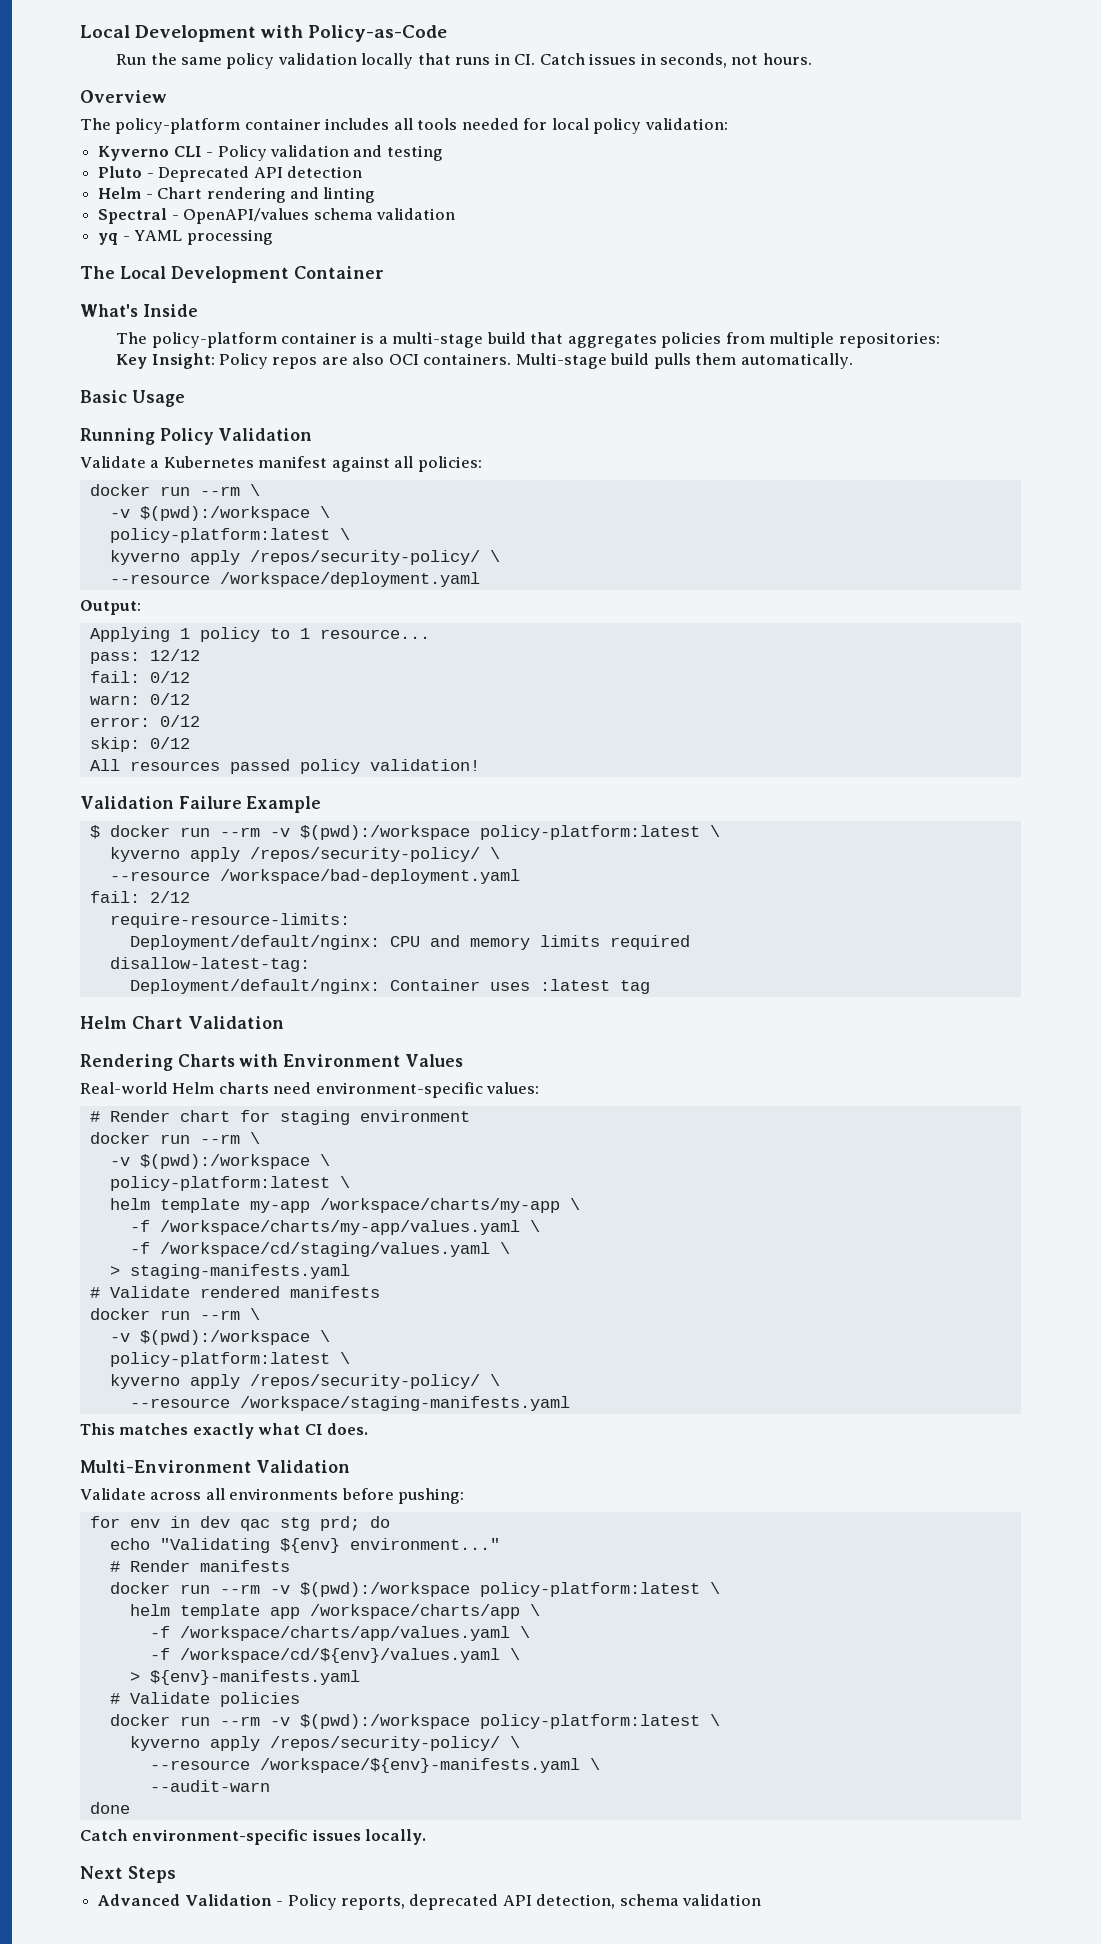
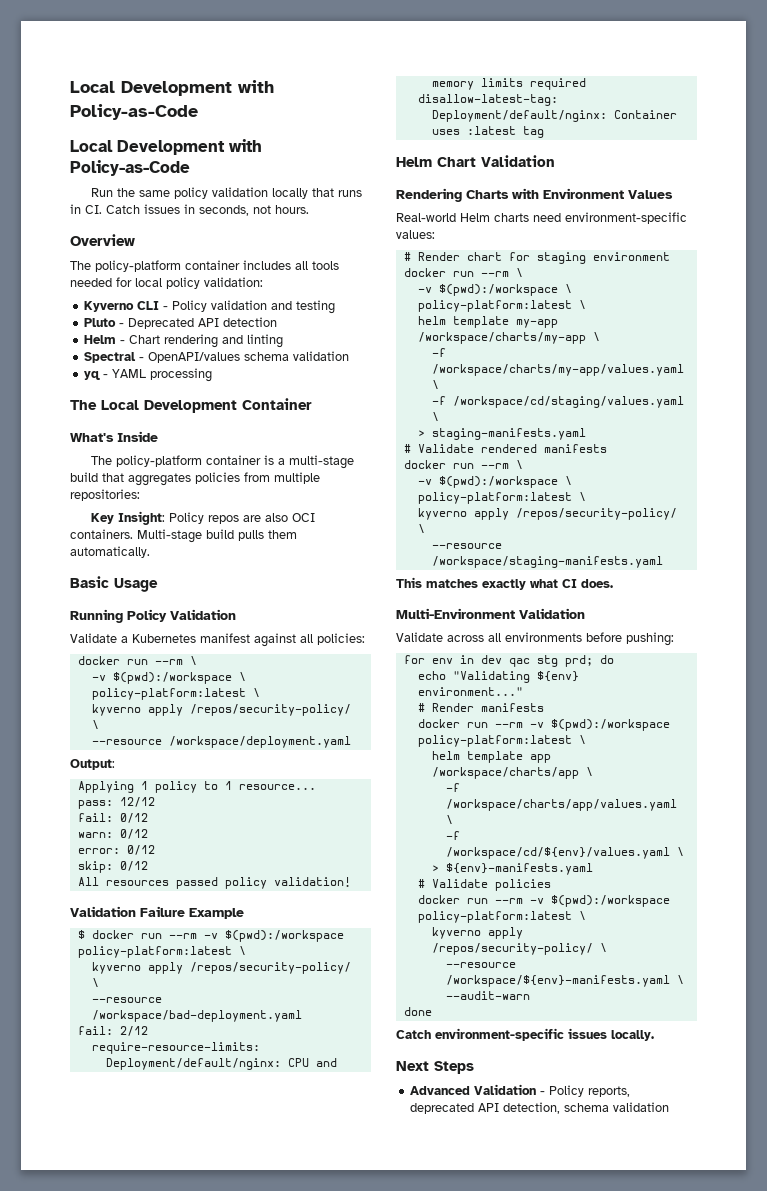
[80,25,448,42] Local Development with Policy-as-Code -> [70,80,274,96] [70,104,198,120] [70,139,262,155] [70,160,190,176] Local Development with Policy-as-Code // Local Development with Policy-as-Code

